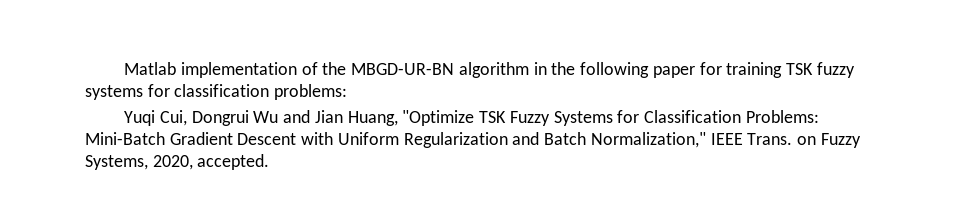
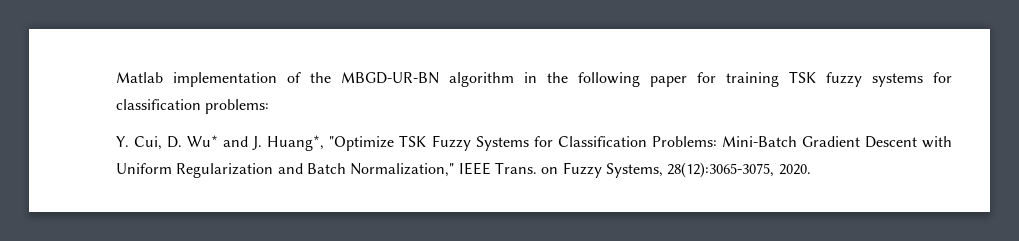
[124,110,398,126] Yuqi Cui, Dongrui Wu and Jian Huang, -> [116,135,325,151] Y. Cui, D. Wu* and J. Huang*,
[152,154,270,170] 2020, accepted. -> [667,162,811,178] 28(12):3065-3075, 2020.

